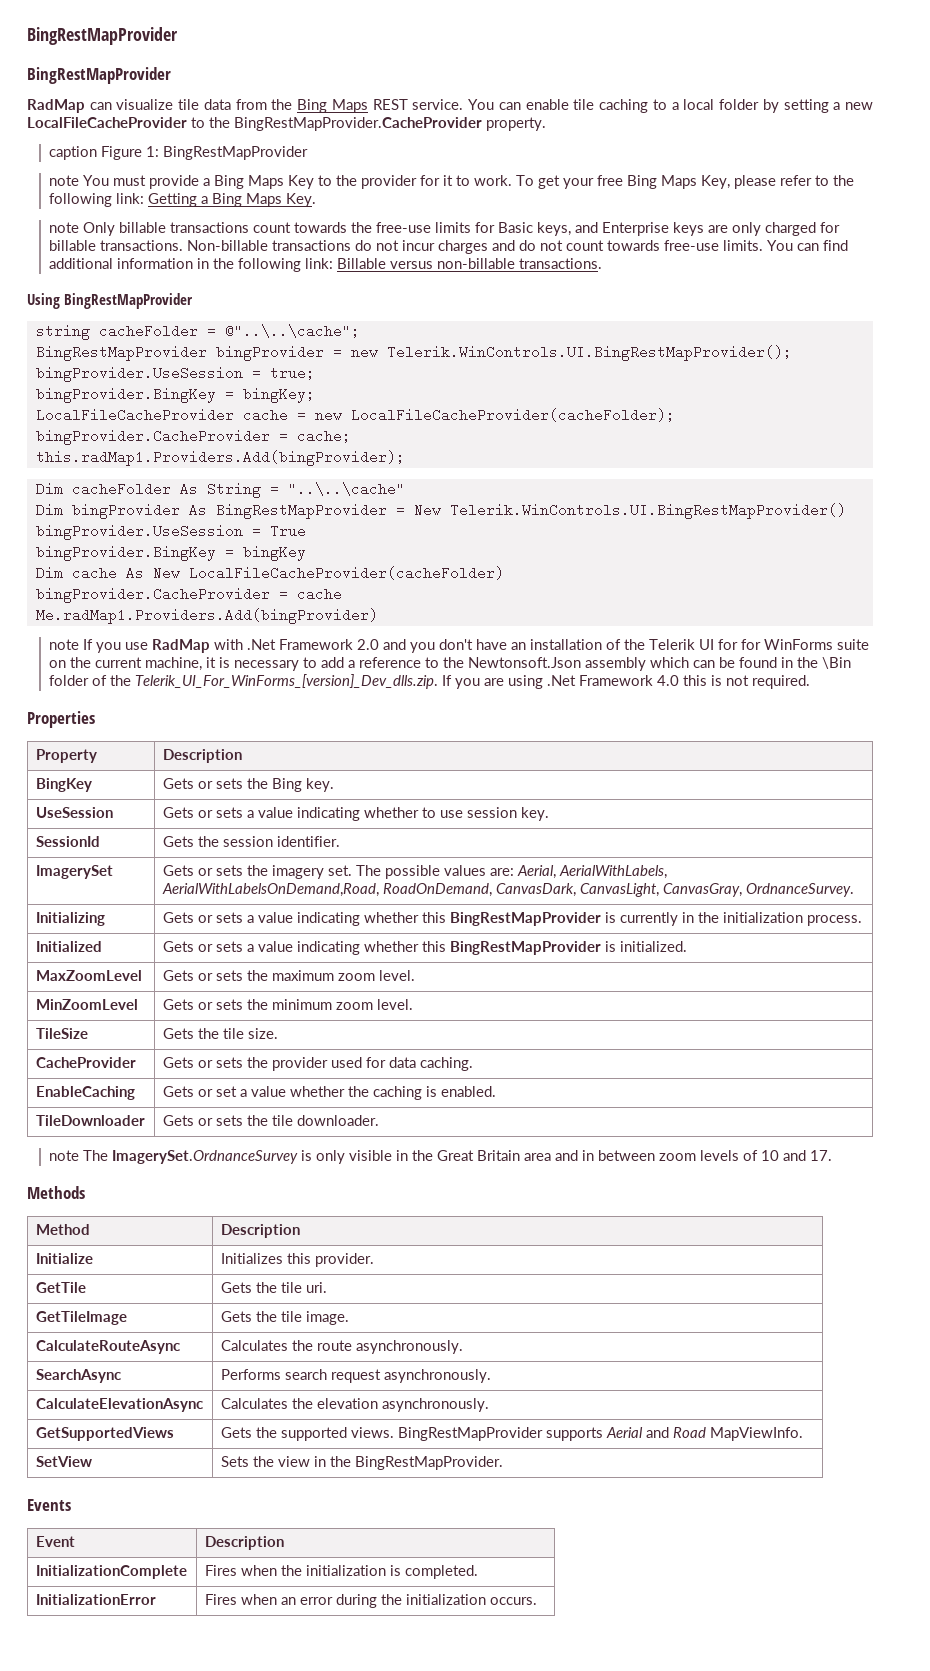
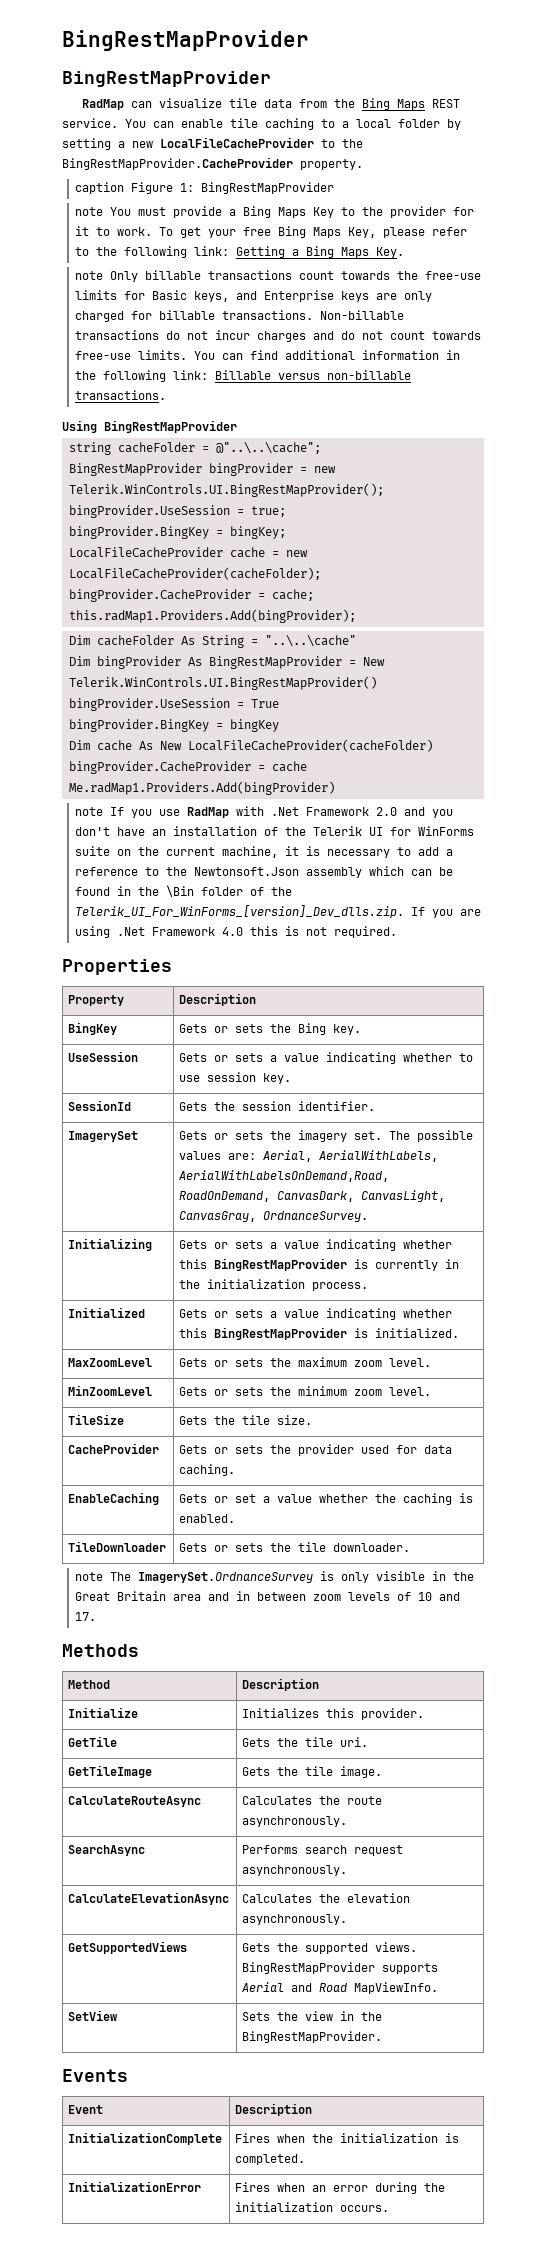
[740,639,761,650] for -> (412, 831) none

